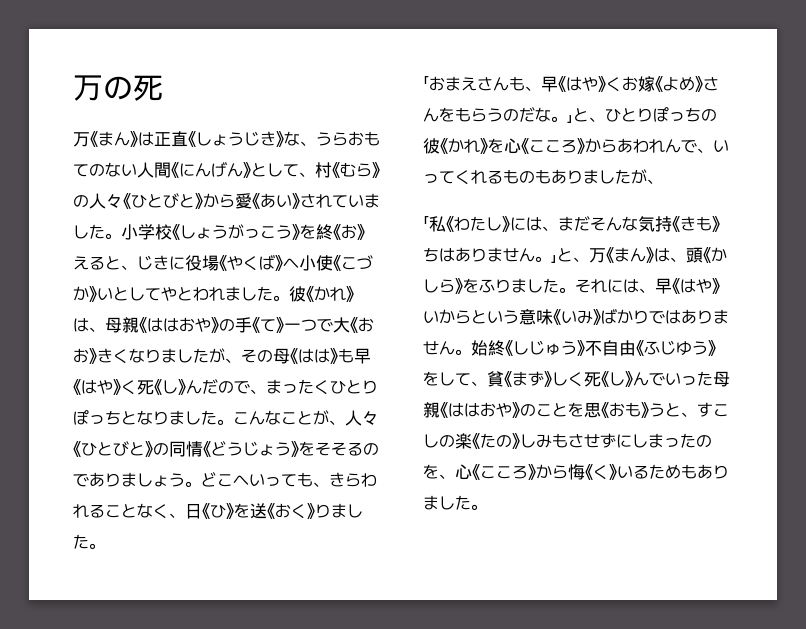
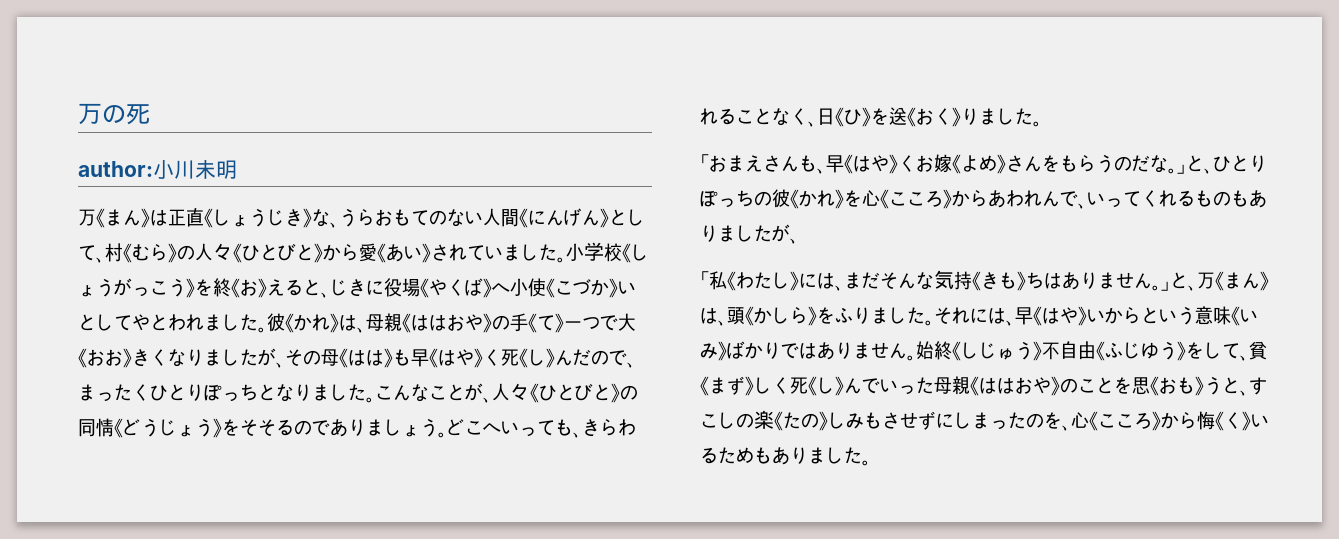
(163, 88) none -> [78,160,237,179] // author:小川未明

